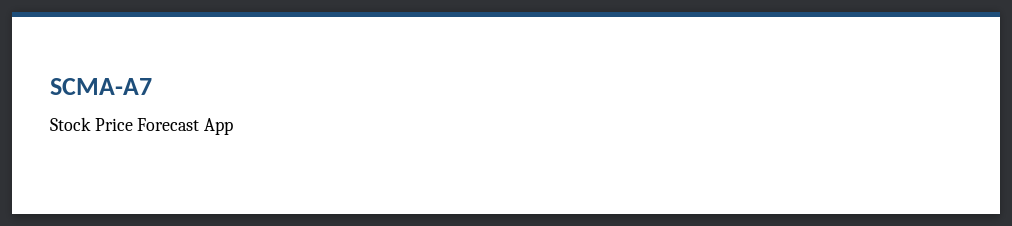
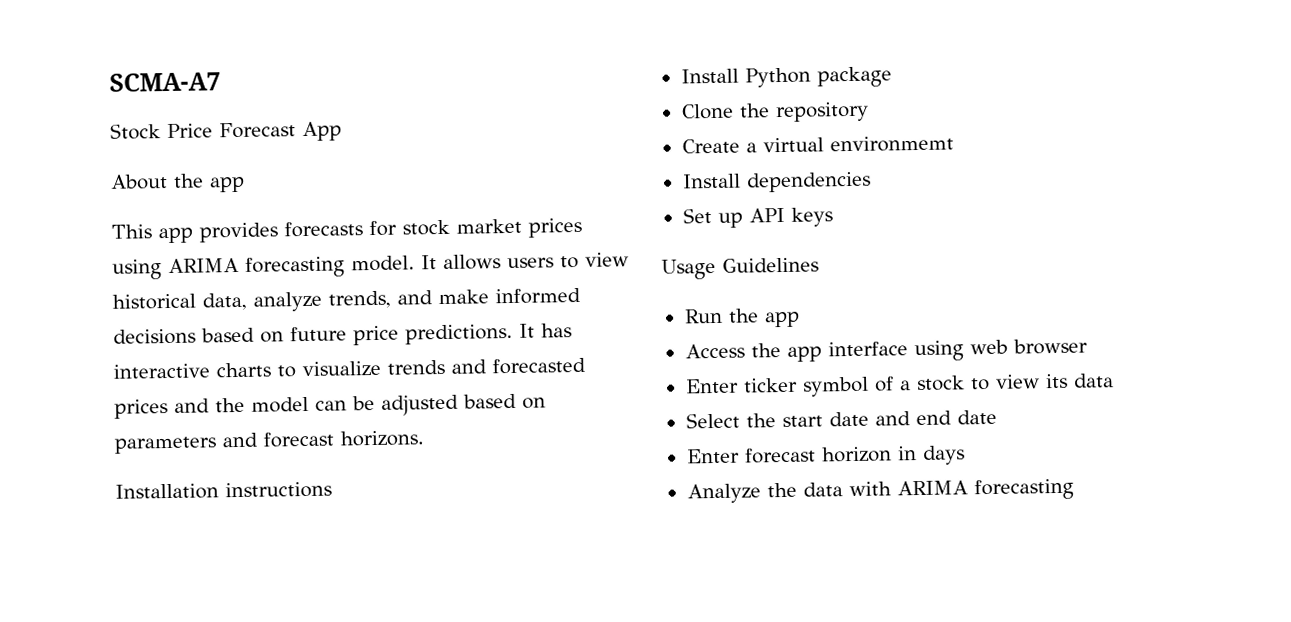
(234, 126) none -> [110,173,245,193] [111,217,582,244] [112,252,629,280] [112,287,581,312] [113,323,572,346] [113,357,586,379] [114,393,546,419] [114,430,424,454] [115,481,332,500] [680,66,892,88] [680,101,869,123] [681,135,954,154] [682,171,871,193] [682,207,833,228] [661,257,819,280] [683,308,800,328] [684,338,1088,362] [685,373,1114,397] [685,409,997,429] [686,445,965,465] [686,478,1074,504] // About the app // This app provides forecasts for stock market prices using ARIMA forecasting model. It allows users to view historical data, analyze trends, and make informed decisions based on future price predictions. It has interactive charts to visualize trends and forecasted prices and the model can be adjusted based on parameters and forecast horizons. // Installation instructions // Install Python package // Clone the repository // Create a virtual environmemt // Install dependencies // Set up API keys // Usage Guidelines // Run the app // Access the app interface using web browser // Enter ticker symbol of a stock to view its data // Select the start date and end date // Enter forecast horizon in days // Analyze the data with ARIMA forecasting

